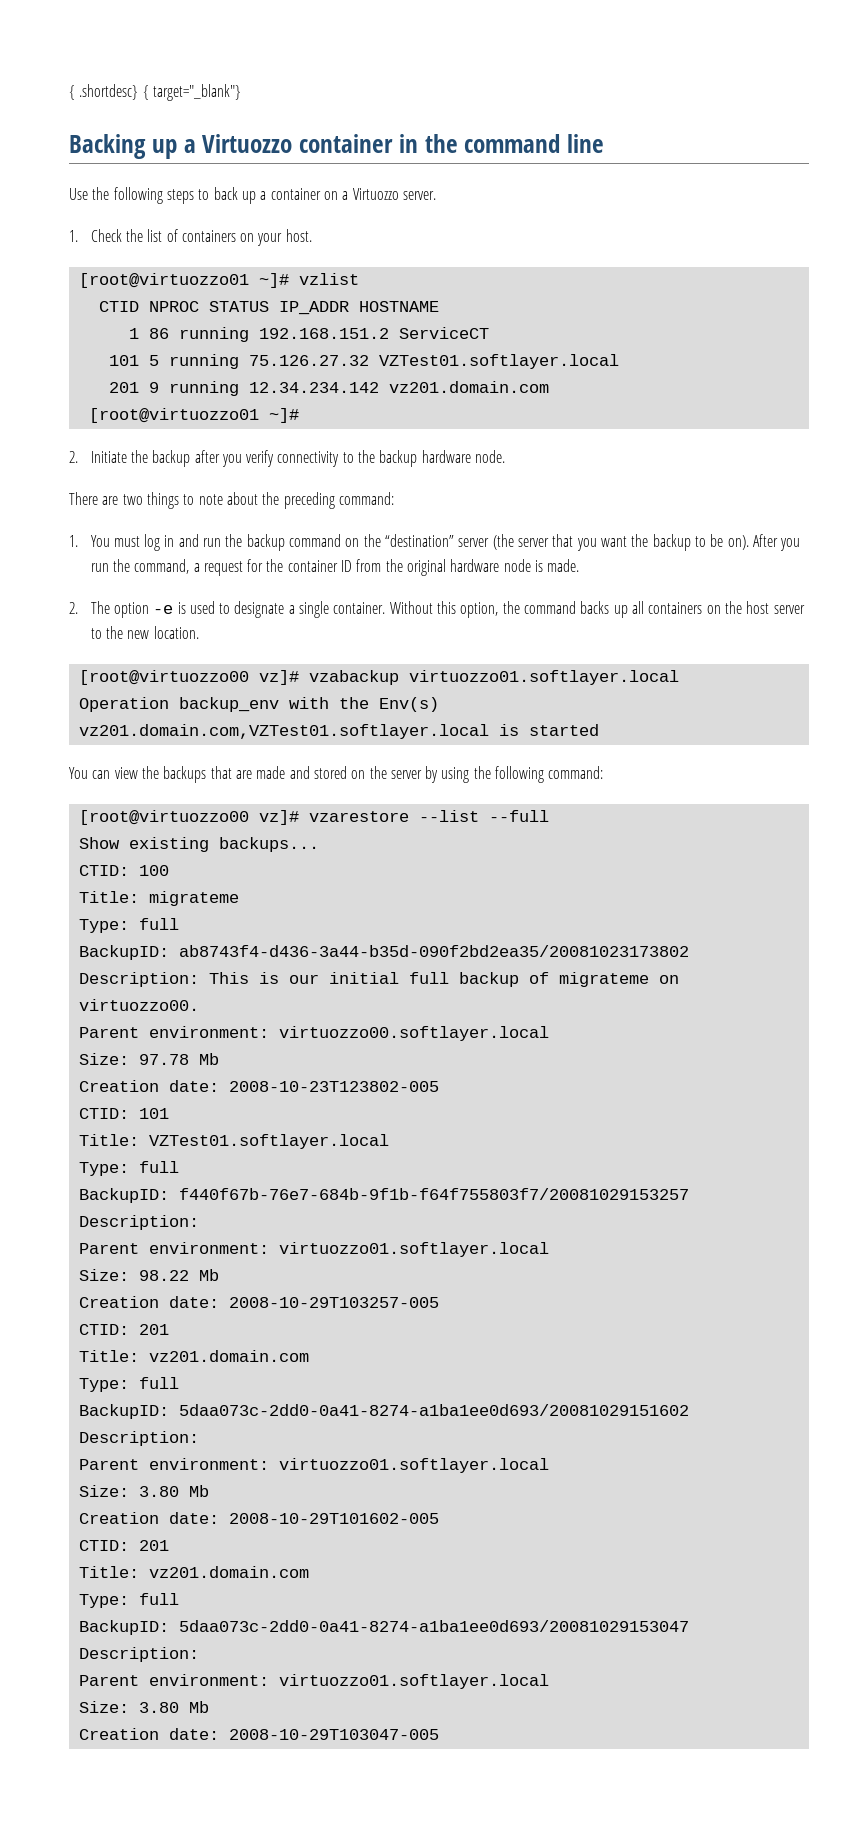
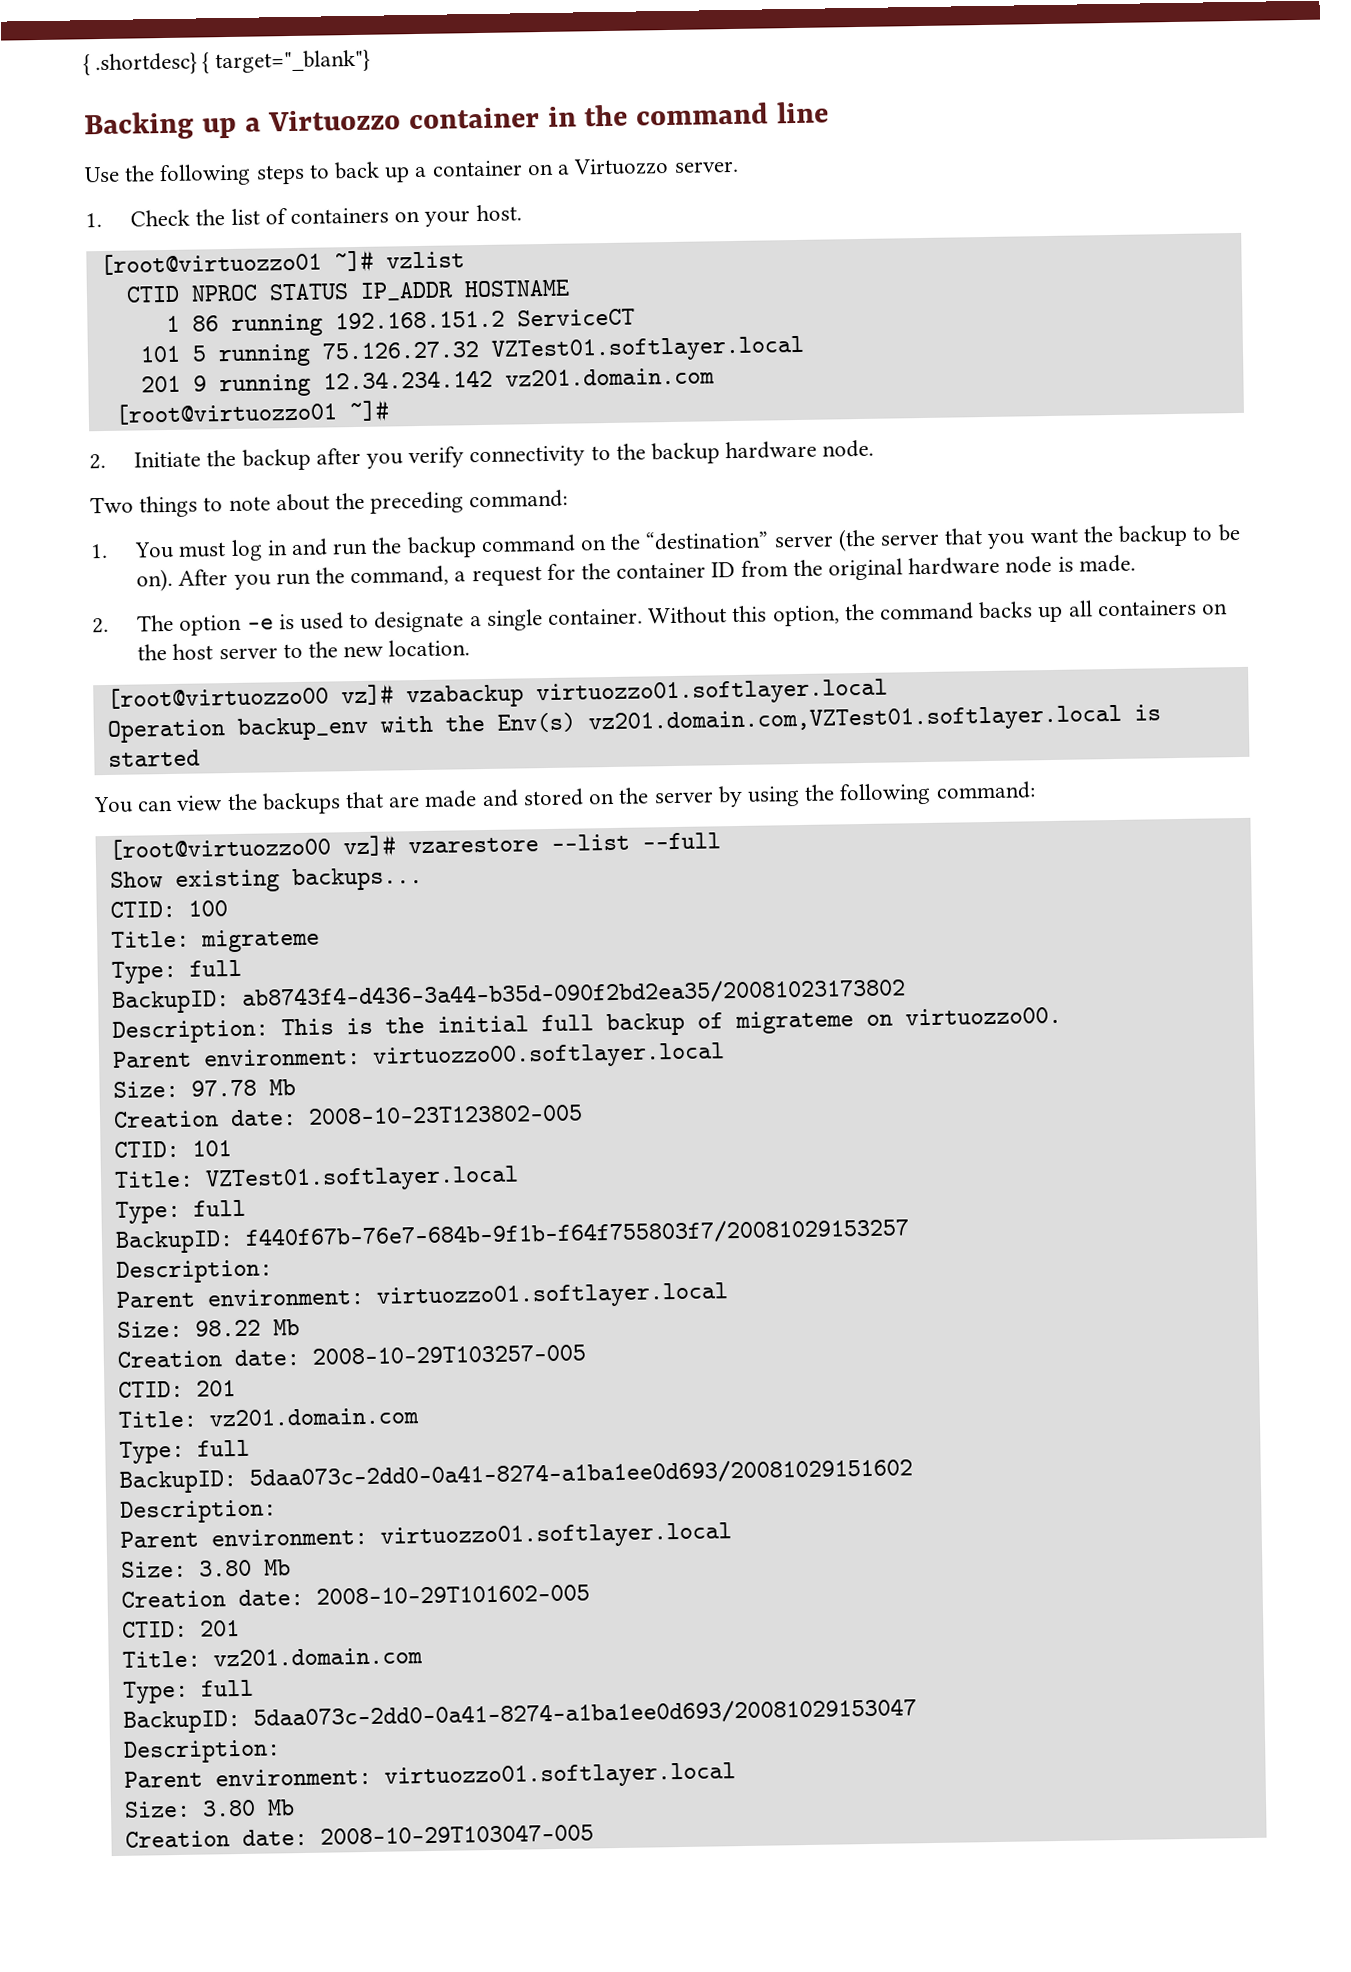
[69,492,143,505] There are two -> [90,496,134,514] Two
[288,974,319,984] our -> [384,1016,425,1034] the

